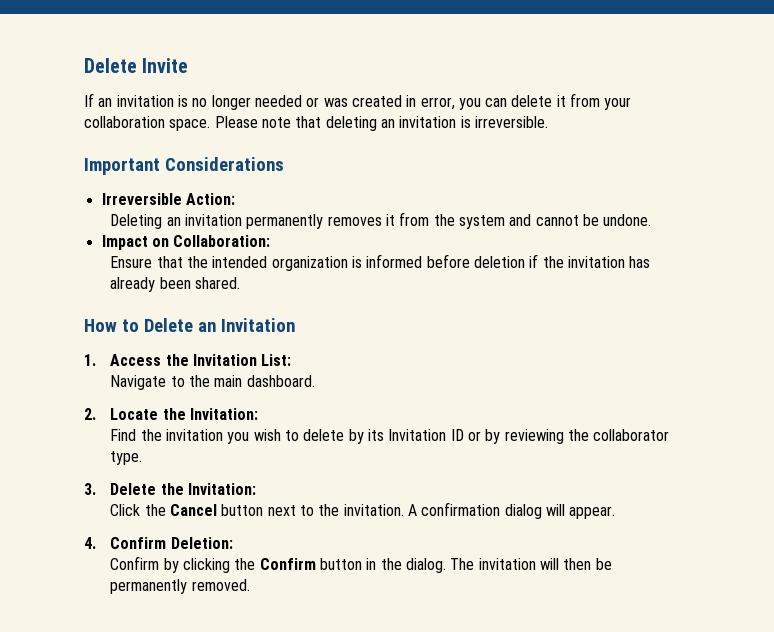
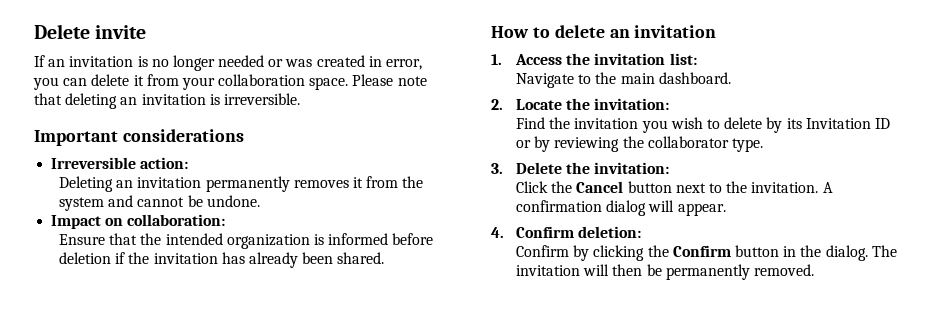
[84,58,189,73] Delete Invite -> [34,24,147,39] Delete invite
[164,157,284,171] Considerations -> [122,129,244,142] considerations
[185,193,235,205] Action: -> [140,157,189,169] action:
[173,235,271,247] Collaboration: -> [127,214,226,226] collaboration:
[143,318,295,332] Delete an Invitation -> [554,25,717,38] delete an invitation
[193,354,292,366] Invitation List: -> [594,53,697,65] invitation list:
[190,408,259,420] Invitation: -> [594,98,670,110] invitation:
[188,483,257,495] Invitation: -> [594,162,670,174] invitation:
[170,537,233,549] Deletion: -> [578,226,642,238] deletion:

